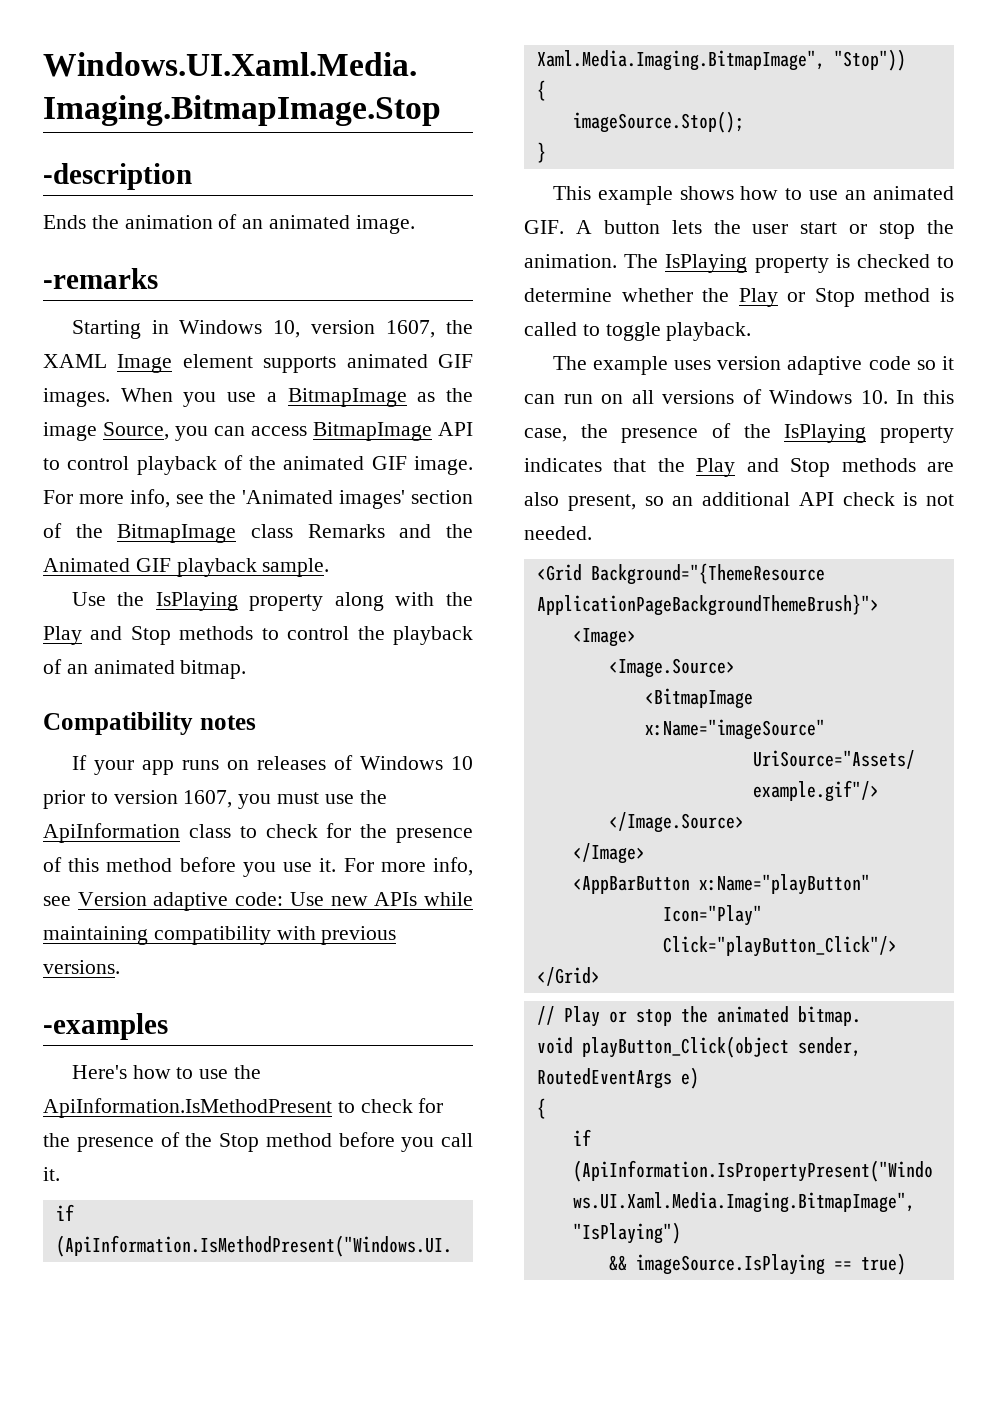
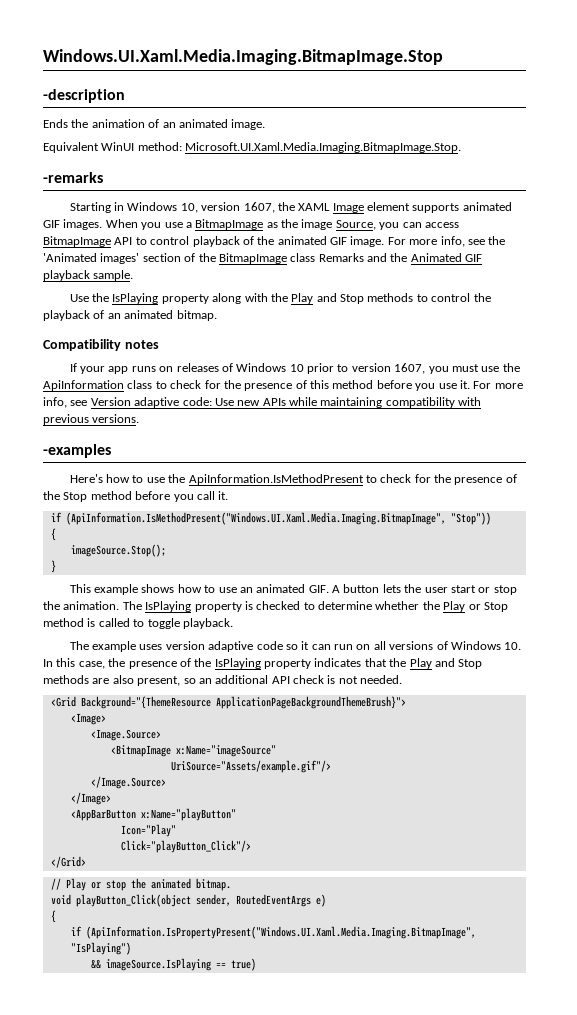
(415, 224) none -> [43,142,462,153] // Equivalent WinUI method: Microsoft.UI.Xaml.Media.Imaging.BitmapImage.Stop.

